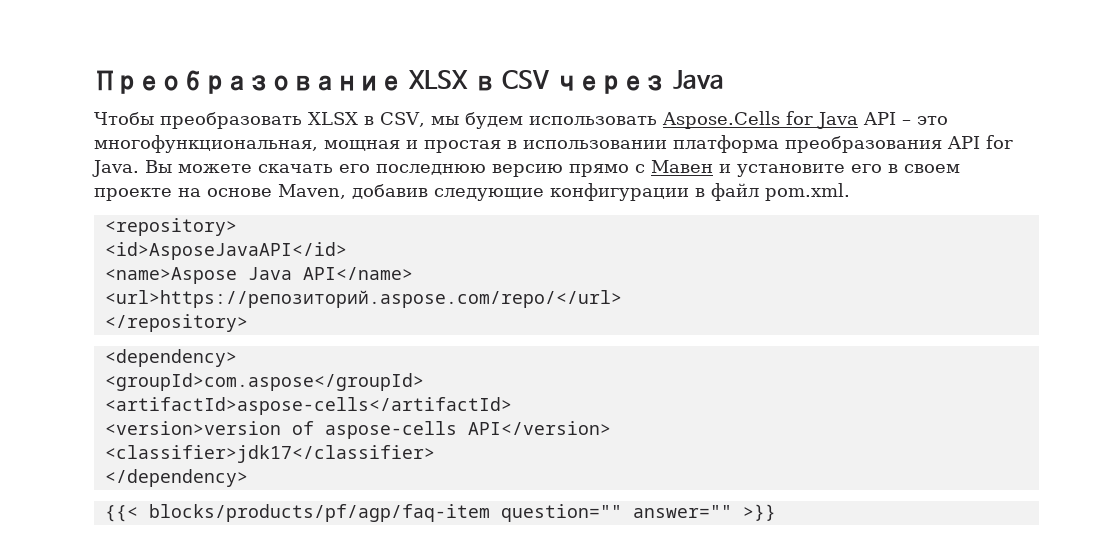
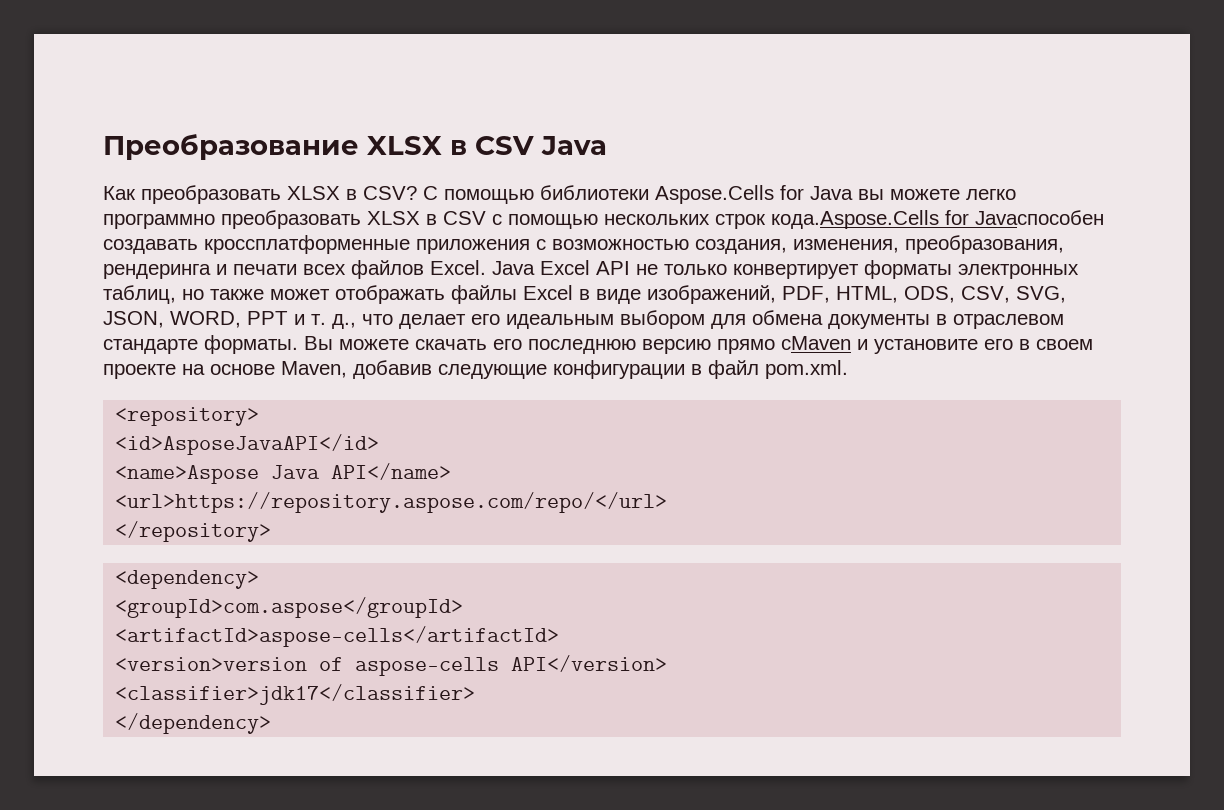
[556,75,666,94] через -> (534, 145) none
[94,111,948,129] [94,135,1013,153] [92,160,139,177] Чтобы преобразовать XLSX в CSV, мы будем использовать Aspose.Cells for Java API – это многофункциональная, мощная и простая в использовании платформа преобразования API for Java. -> [103,185,1016,204] [103,210,1104,229] [103,235,1064,254] [103,260,1079,279] [103,285,1066,304] [103,310,1064,329] [103,335,298,354] Как преобразовать XLSX в CSV? С помощью библиотеки Aspose.Cells for Java вы можете легко программно преобразовать XLSX в CSV с помощью нескольких строк кода.Aspose.Cells for Javaспособен создавать кроссплатформенные приложения с возможностью создания, изменения, преобразования, рендеринга и печати всех файлов Excel. Java Excel API не только конвертирует форматы электронных таблиц, но также может отображать файлы Excel в виде изображений, PDF, HTML, ODS, CSV, SVG, JSON, WORD, PPT и т. д., что делает его идеальным выбором для обмена документы в отраслевом стандарте форматы.
[635,160,713,173] с Мавен -> [781,336,851,350] сMaven
[104,290,622,308] <url>https://репозиторий.aspose.com/repo/</url> -> [115,492,668,513] <url>https://repository.aspose.com/repo/</url>
[104,504,776,522] // {{< blocks/products/pf/agp/faq-item question="" answer="" >}} -> (272, 723) none

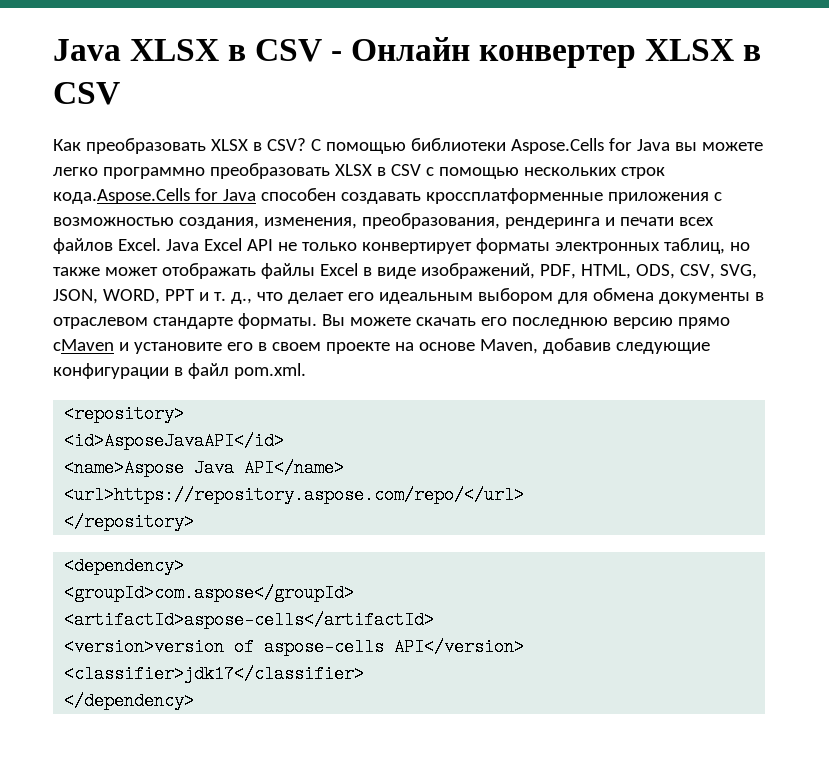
[103,134,607,160] Преобразование XLSX в CSV Java -> [53,37,762,68] [53,82,120,105] Java XLSX в CSV - Онлайн конвертер XLSX в CSV
[975,210,1104,225] Javaспособен -> [222,188,336,201] Java способен

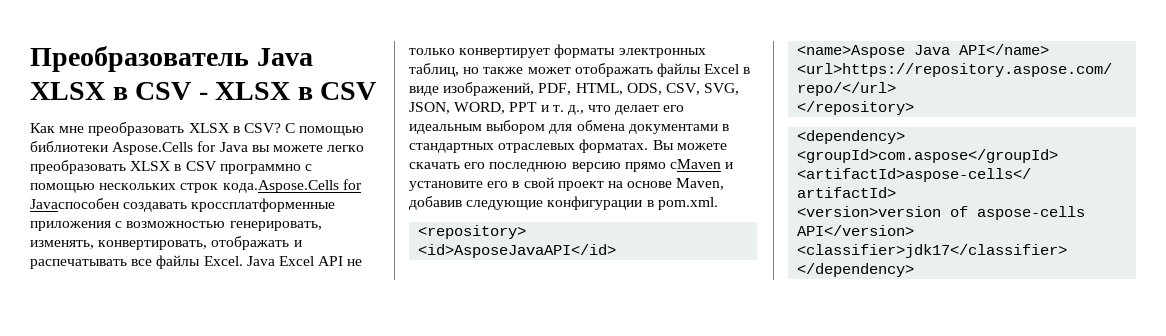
(53, 50) none -> [30,46,249,72] Преобразователь
[351,37,637,68] Онлайн конвертер -> (208, 96) none
(81, 145) none -> [59,126,85,133] мне
[102,167,205,179] программно -> (365, 148) none
(421, 170) none -> [219,164,301,174] программно
[222,188,336,201] Java способен -> [30,198,119,209] Javaспособен
[178,213,714,229] [53,238,113,254] создания, изменения, преобразования, рендеринга и печати всех файлов -> [229,221,322,231] [30,236,302,250] [30,255,201,269] генерировать, изменять, конвертировать, отображать и распечатывать все файлы
[658,292,764,304] [53,313,317,329] документы в отраслевом стандарте форматы. -> [628,124,729,134] [409,139,649,153] документами в стандартных отраслевых форматах.
[271,342,390,354] своем проекте -> [523,177,604,191] свой проект
[187,363,229,379] файл -> (654, 203) none

